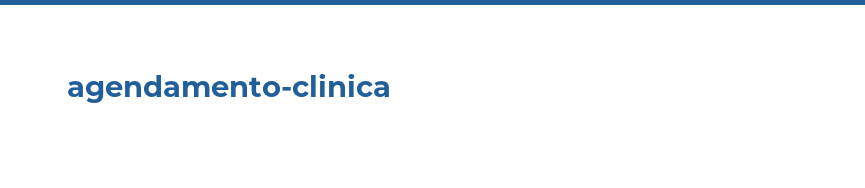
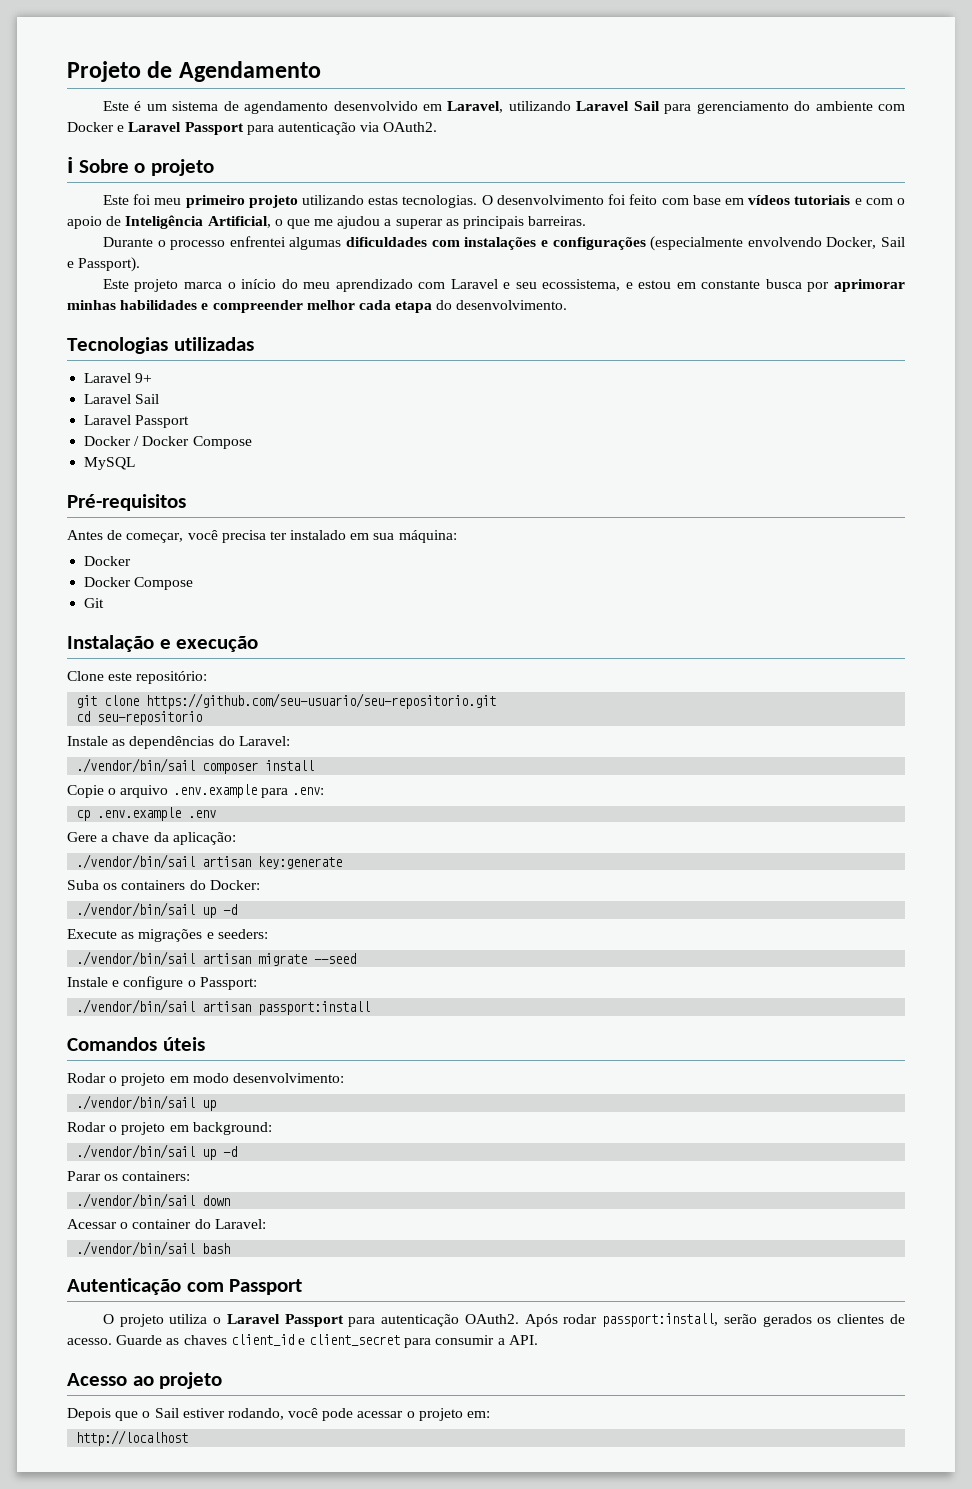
[67,73,391,103] agendamento-clinica -> [67,61,321,82] [102,101,905,114] [67,122,438,135] [67,157,215,176] [102,194,905,208] [67,215,587,229] [102,236,905,251] [67,257,141,272] [102,279,906,292] [67,300,568,313] [67,337,254,354] [84,373,153,383] [84,394,160,404] [84,415,190,428] [84,436,252,449] [84,457,136,470] [67,494,186,511] [67,530,457,543] [84,556,132,566] [84,577,194,590] [84,598,105,608] [67,635,259,652] [67,671,208,684] [76,693,497,709] [76,711,203,725] [67,736,290,749] [76,758,315,774] [67,784,324,798] [76,807,217,821] [67,832,236,845] [76,854,343,869] [67,880,260,890] [76,902,238,918] [67,929,268,942] [76,951,357,966] [67,976,257,990] [76,999,371,1015] [67,1037,205,1051] [67,1073,344,1086] [76,1095,217,1111] [67,1122,272,1135] [76,1144,238,1160] [67,1171,191,1181] [76,1193,231,1208] [67,1219,266,1229] [76,1241,231,1256] [67,1278,303,1295] [102,1313,905,1327] [67,1334,538,1348] [67,1372,223,1389] [67,1408,491,1421] [76,1430,189,1446] Projeto de Agendamento // Este é um sistema de agendamento desenvolvido em Laravel, utilizando Laravel Sail para gerenciamento do ambiente com Docker e Laravel Passport para autenticação via OAuth2. // ℹ Sobre o projeto // Este foi meu primeiro projeto utilizando estas tecnologias. O desenvolvimento foi feito com base em vídeos tutoriais e com o apoio de Inteligência Artificial, o que me ajudou a superar as principais barreiras. // Durante o processo enfrentei algumas dificuldades com instalações e configurações (especialmente envolvendo Docker, Sail e Passport). // Este projeto marca o início do meu aprendizado com Laravel e seu ecossistema, e estou em constante busca por aprimorar minhas habilidades e compreender melhor cada etapa do desenvolvimento. // Tecnologias utilizadas // Laravel 9+ // Laravel Sail // Laravel Passport // Docker / Docker Compose // MySQL // Pré-requisitos // Antes de começar, você precisa ter instalado em sua máquina: // Docker // Docker Compose // Git // Instalação e execução // Clone este repositório: // git clone https://github.com/seu-usuario/seu-repositorio.git // cd seu-repositorio // Instale as dependências do Laravel: // ./vendor/bin/sail composer install // Copie o arquivo .env.example para .env: // cp .env.example .env // Gere a chave da aplicação: // ./vendor/bin/sail artisan key:generate // Suba os containers do Docker: // ./vendor/bin/sail up -d // Execute as migrações e seeders: // ./vendor/bin/sail artisan migrate --seed // Instale e configure o Passport: // ./vendor/bin/sail artisan passport:install // Comandos úteis // Rodar o projeto em modo desenvolvimento: // ./vendor/bin/sail up // Rodar o projeto em background: // ./vendor/bin/sail up -d // Parar os containers: // ./vendor/bin/sail down // Acessar o container do Laravel: // ./vendor/bin/sail bash // Autenticação com Passport // O projeto utiliza o Laravel Passport para autenticação OAuth2. Após rodar passport:install, serão gerados os clientes de acesso. Guarde as chaves client_id e client_secret para consumir a API. // Acesso ao projeto // Depois que o Sail estiver rodando, você pode acessar o projeto em: // http://localhost

